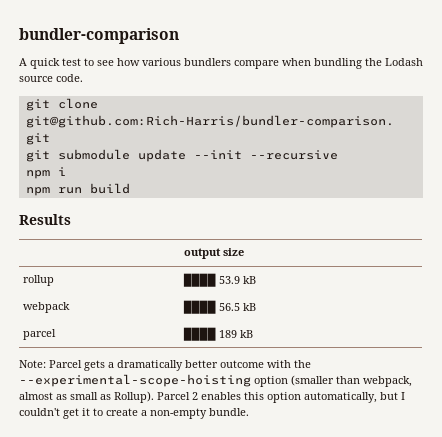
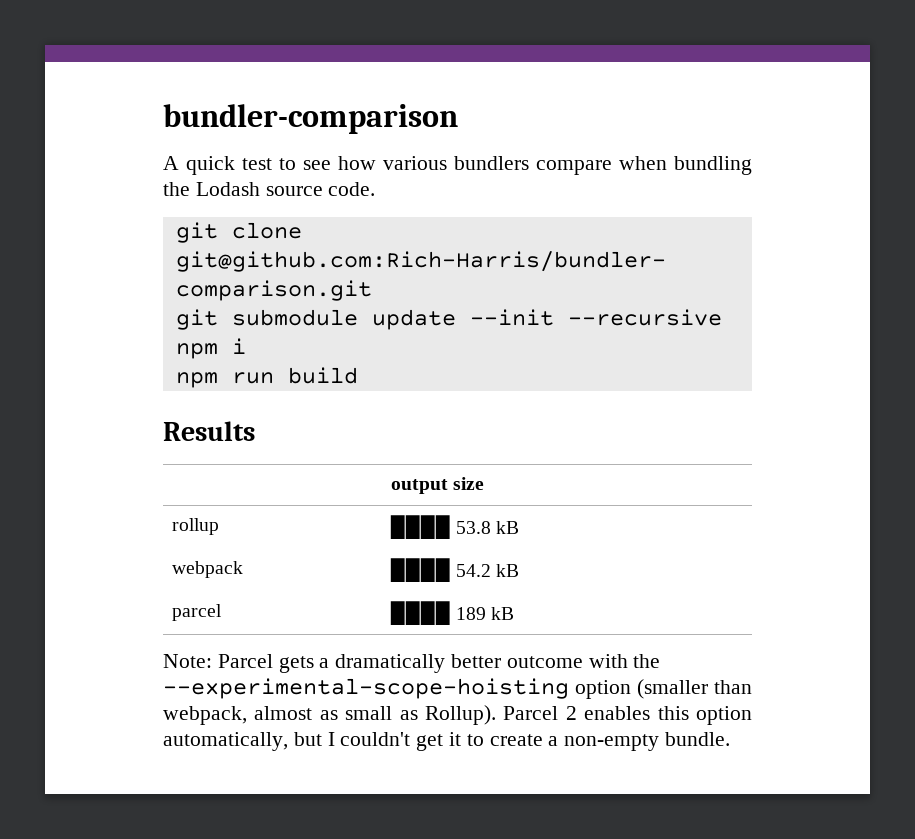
[219,276,241,284] 53.9 -> [455,521,491,534] 53.8
[219,303,241,311] 56.5 -> [455,564,491,577] 54.2

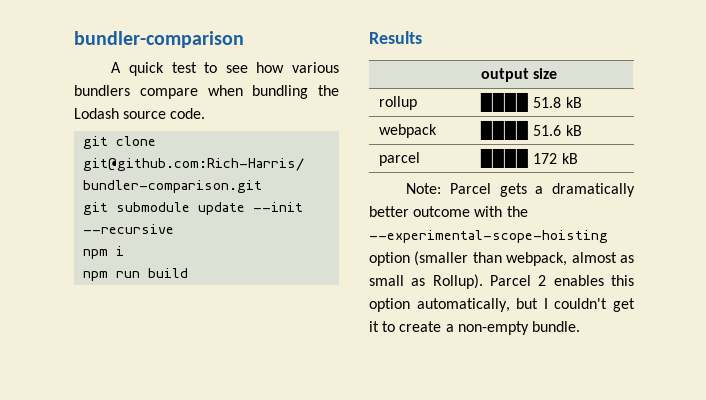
[455,521,491,534] 53.8 -> [533,97,562,108] 51.8
[455,564,491,577] 54.2 -> [533,125,562,136] 51.6
[455,607,486,620] 189 -> [533,153,558,164] 172

